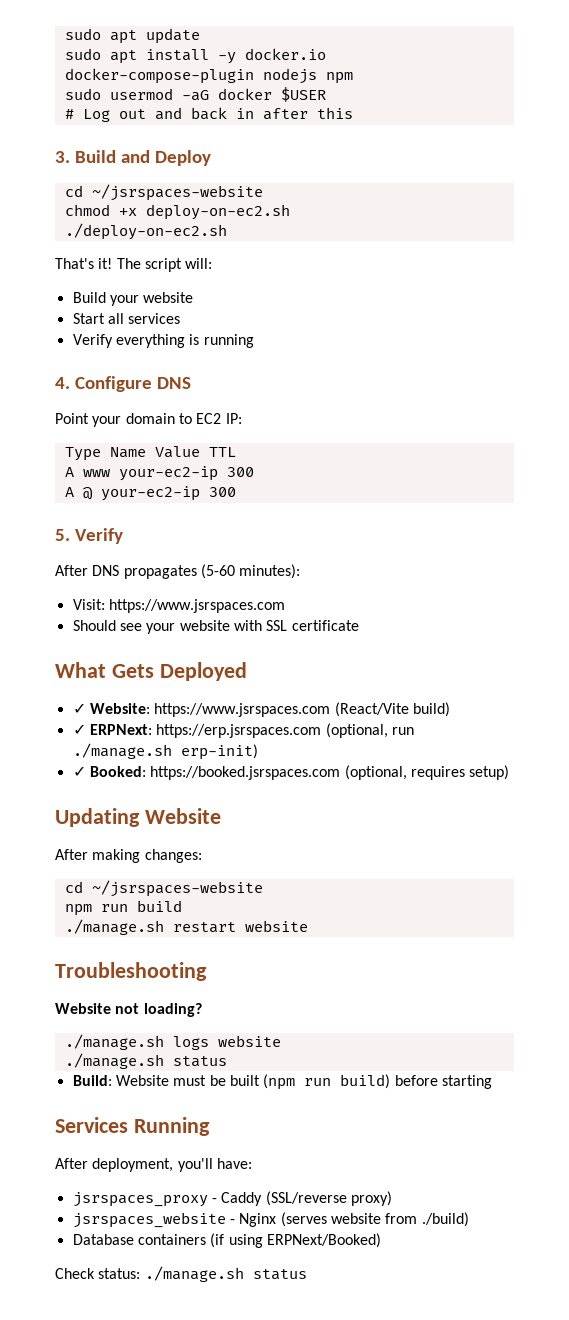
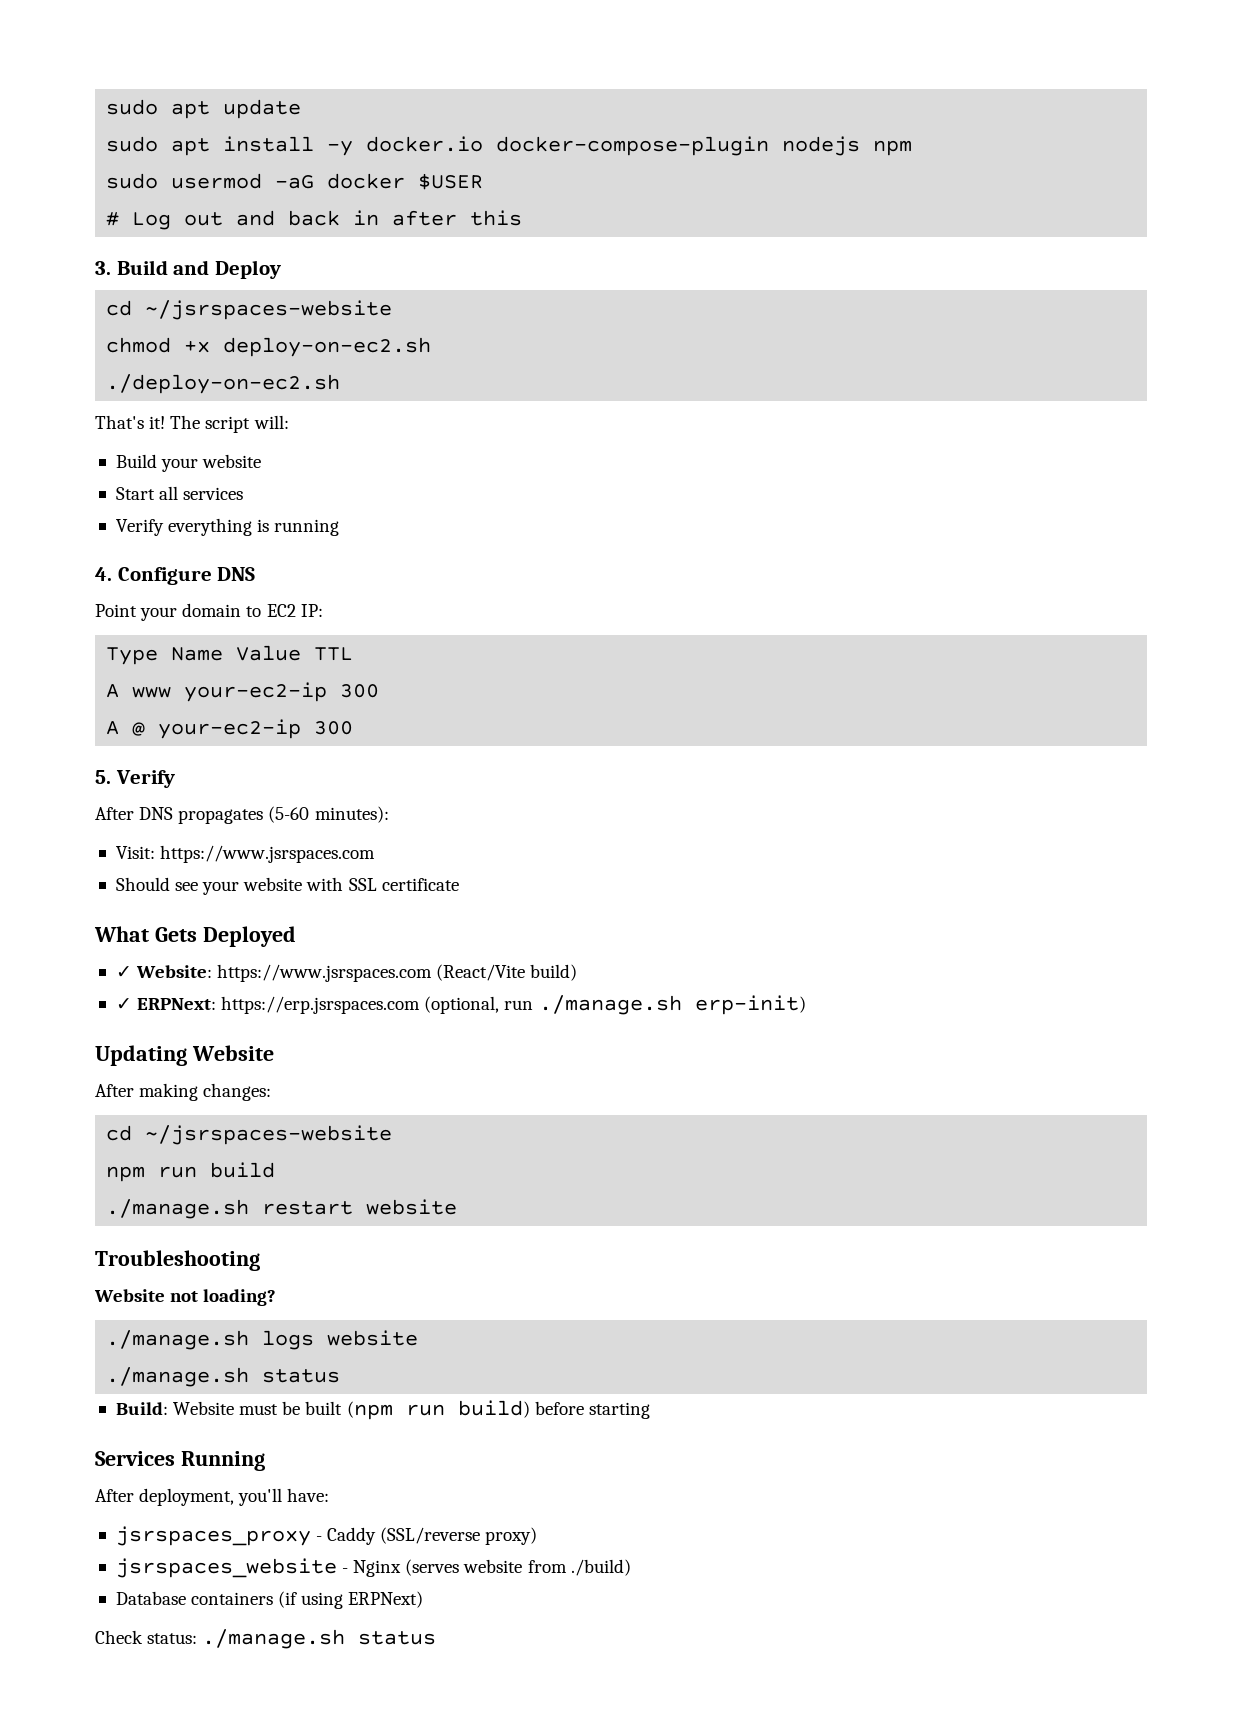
[72,765,510,780] // ✓ Booked: https://booked.jsrspaces.com (optional, requires setup) -> (806, 1005) none
[266,1233,381,1248] ERPNext/Booked) -> [348,1591,424,1608] ERPNext)

